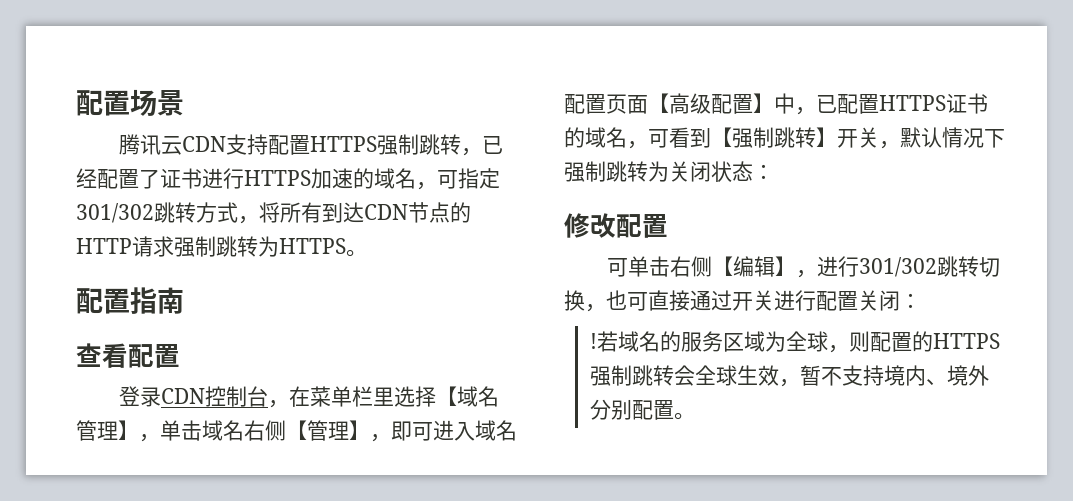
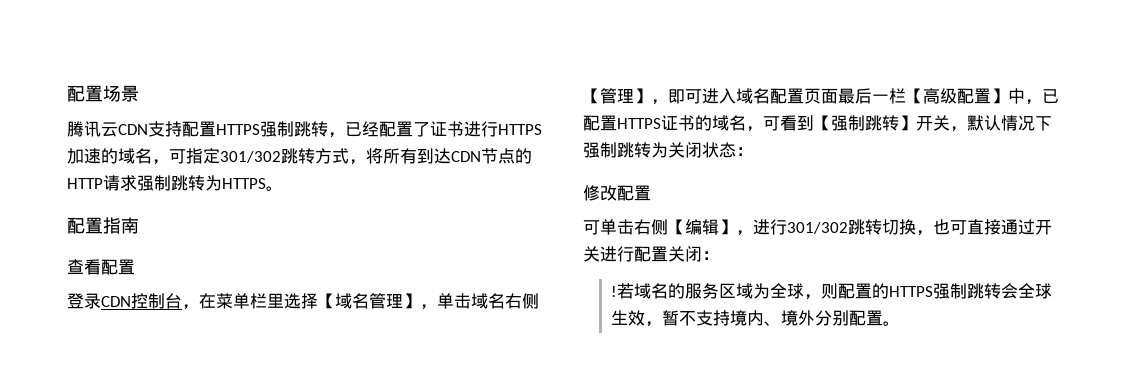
(648, 104) none -> [838,88,906,104] 最后一栏

